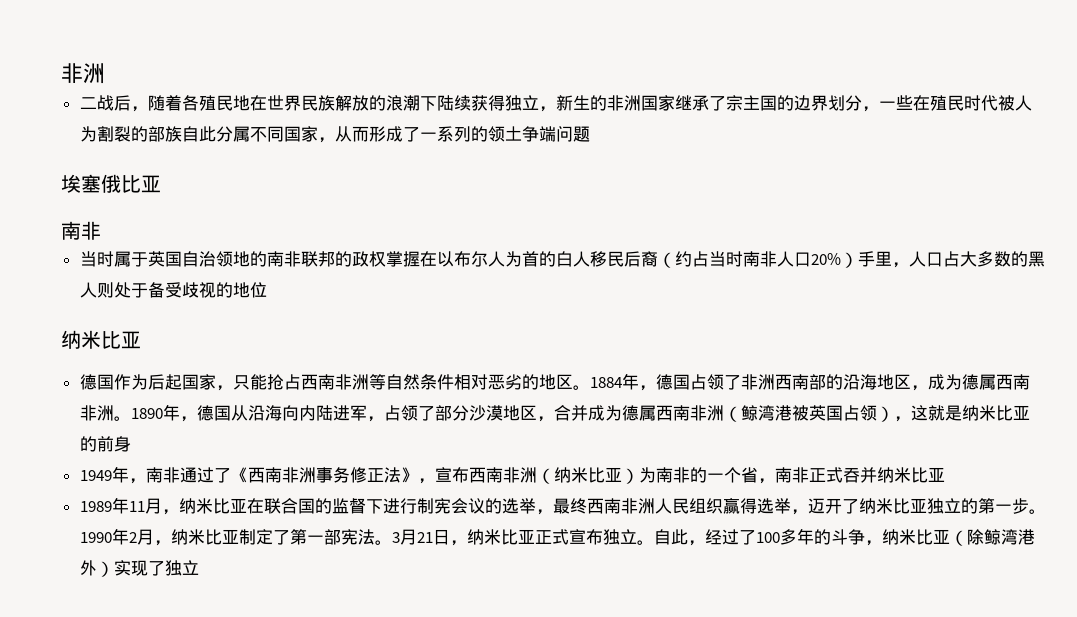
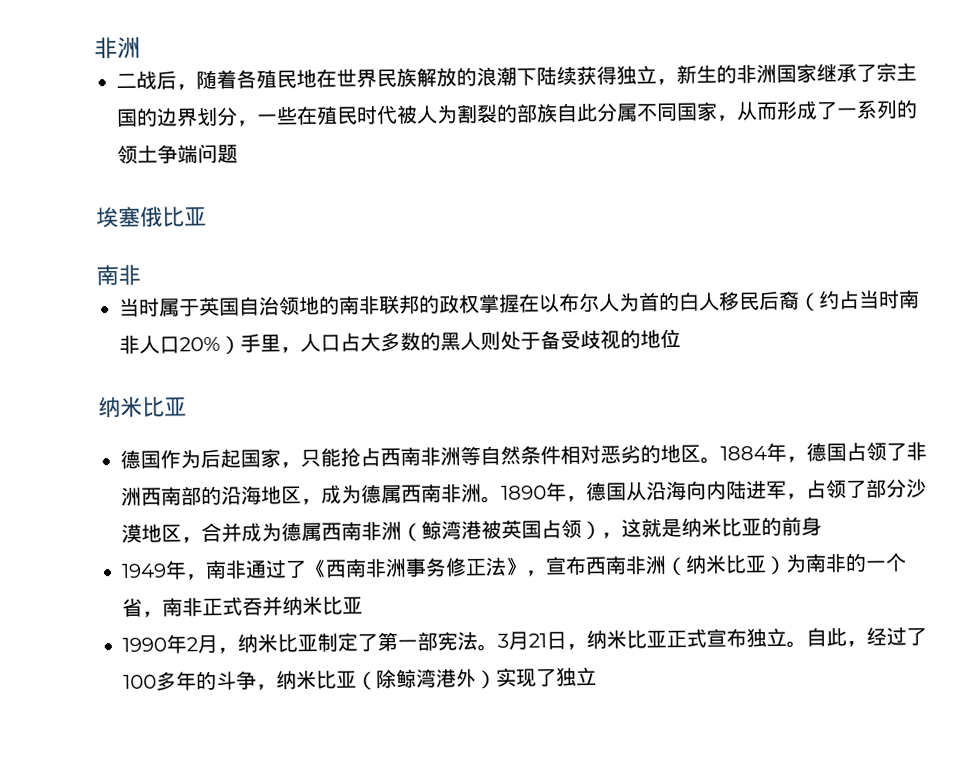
[79,497,1046,515] 1989年11月，纳米比亚在联合国的监督下进行制宪会议的选举，最终西南非洲人民组织赢得选举，迈开了纳米比亚独立的第一步。 -> (363, 605) none

